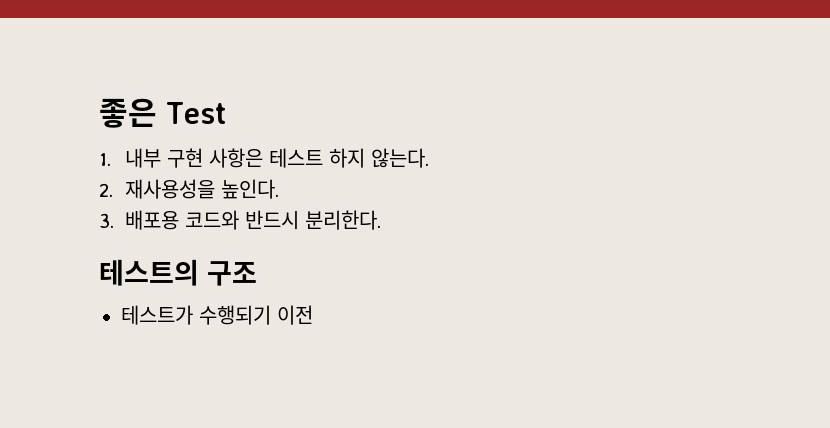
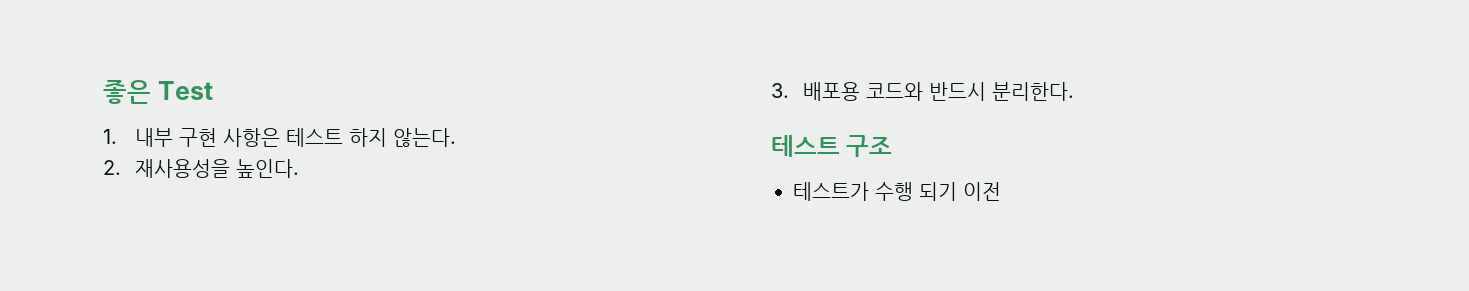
[99,259,199,286] 테스트의 -> [771,135,840,157] 테스트
[199,305,271,325] 수행되기 -> [875,182,957,201] 수행 되기

